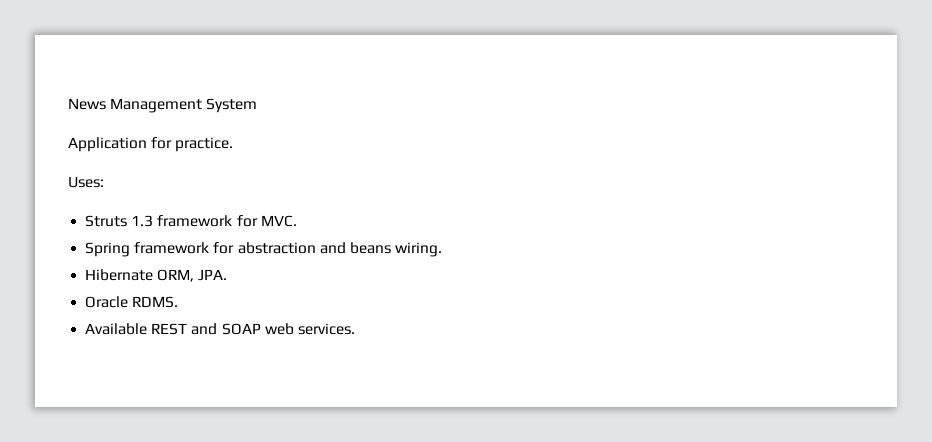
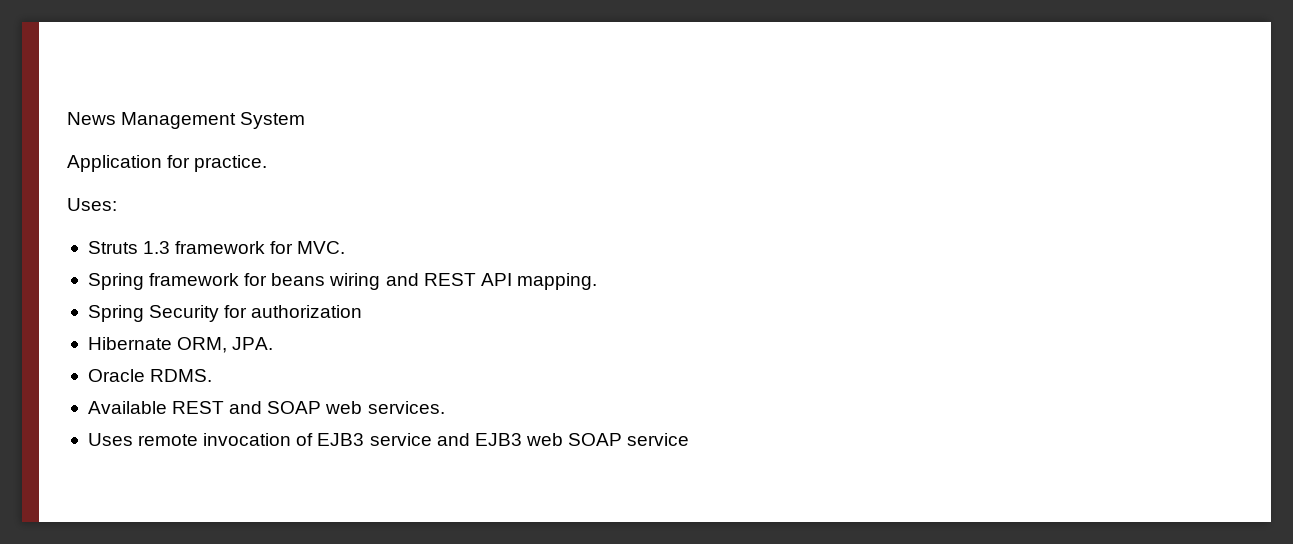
[237,242,443,257] abstraction and beans wiring. -> [271,273,597,290] [87,305,363,322] beans wiring and REST API mapping. // Spring Security for authorization
(355, 329) none -> [87,433,690,446] // Uses remote invocation of EJB3 service and EJB3 web SOAP service

